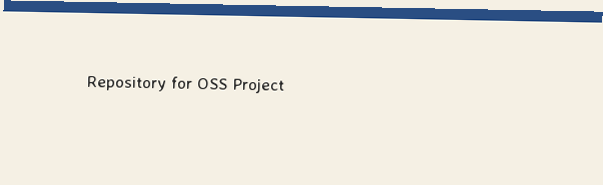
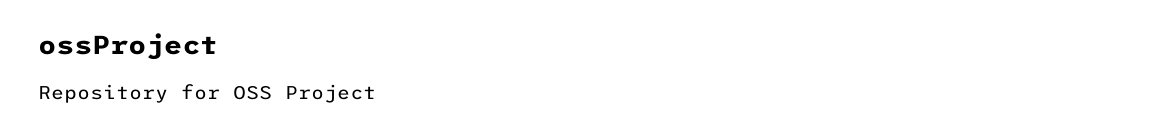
(87, 83) none -> [38,33,218,60] ossProject //

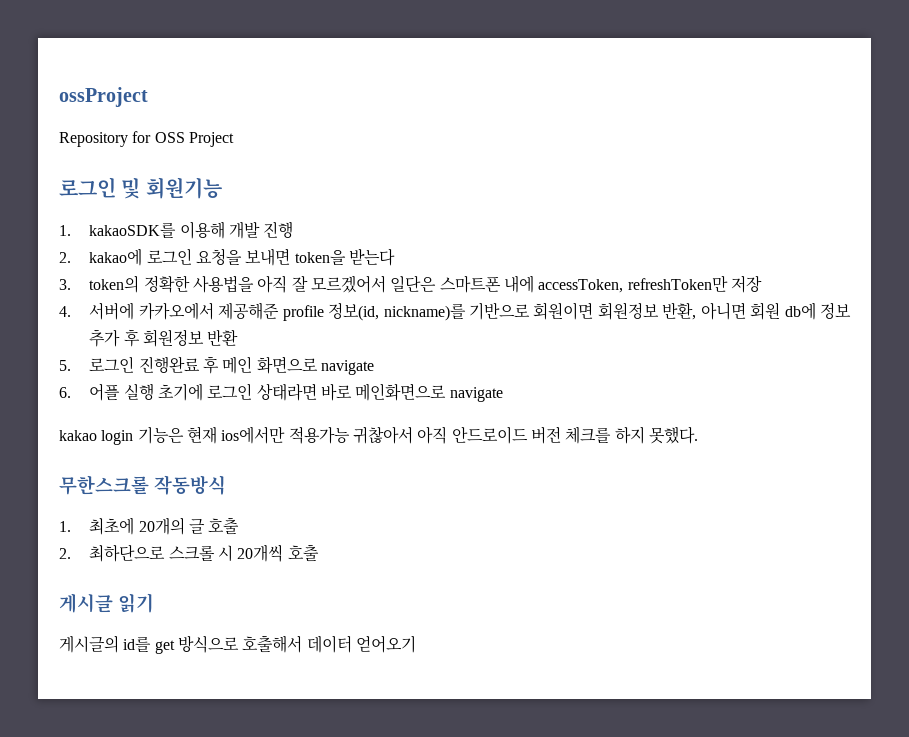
(376, 93) none -> [59,177,222,199] [59,221,294,239] [59,248,395,266] [59,275,762,293] [59,302,851,321] [89,329,239,347] [59,356,374,375] [59,383,503,402] [59,426,698,445] [59,475,226,495] [59,517,240,535] [59,544,319,562] [59,593,154,613] [59,635,416,654] // 로그인 및 회원기능 // 1. kakaoSDK를 이용해 개발 진행 // 2. kakao에 로그인 요청을 보내면 token을 받는다 // 3. token의 정확한 사용법을 아직 잘 모르겠어서 일단은 스마트폰 내에 accessToken, refreshToken만 저장 // 4. 서버에 카카오에서 제공해준 profile 정보(id, nickname)를 기반으로 회원이면 회원정보 반환, 아니면 회원 db에 정보 추가 후 회원정보 반환 // 5. 로그인 진행완료 후 메인 화면으로 navigate // 6. 어플 실행 초기에 로그인 상태라면 바로 메인화면으로 navigate // kakao login 기능은 현재 ios에서만 적용가능 귀찮아서 아직 안드로이드 버전 체크를 하지 못했다. // 무한스크롤 작동방식 // 1. 최초에 20개의 글 호출 // 2. 최하단으로 스크롤 시 20개씩 호출 // 게시글 읽기 // 게시글의 id를 get 방식으로 호출해서 데이터 얻어오기

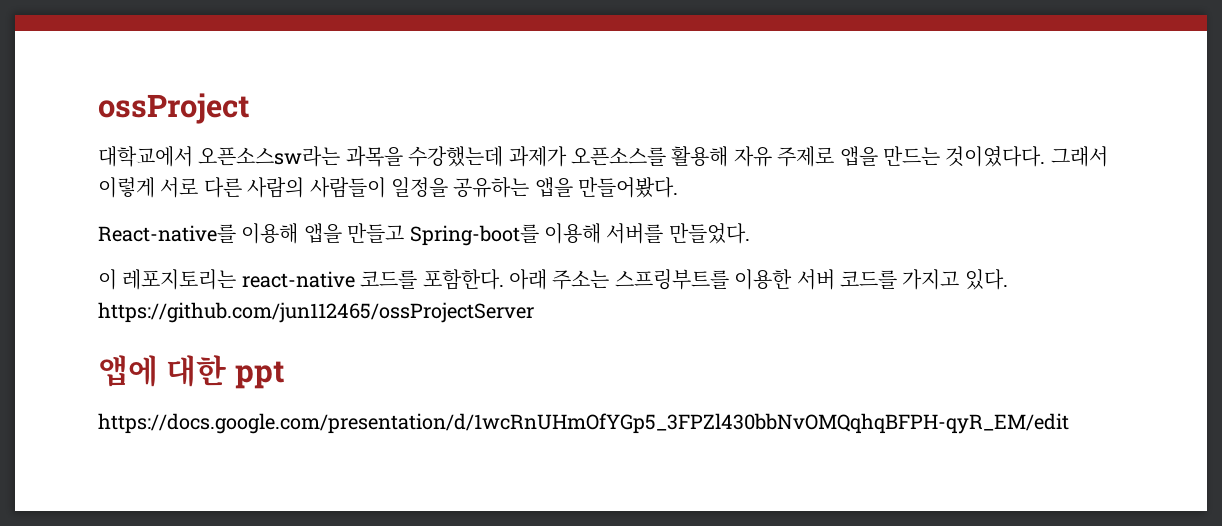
[59,131,234,147] [59,177,222,199] [59,221,294,239] [59,248,395,266] [59,275,762,293] [59,302,851,321] [89,329,239,347] [59,356,374,375] [59,383,503,402] [59,426,698,445] [59,475,226,495] [59,517,240,535] [59,544,319,562] [59,593,154,613] [59,635,416,654] Repository for OSS Project // 로그인 및 회원기능 // 1. kakaoSDK를 이용해 개발 진행 // 2. kakao에 로그인 요청을 보내면 token을 받는다 // 3. token의 정확한 사용법을 아직 잘 모르겠어서 일단은 스마트폰 내에 accessToken, refreshToken만 저장 // 4. 서버에 카카오에서 제공해준 profile 정보(id, nickname)를 기반으로 회원이면 회원정보 반환, 아니면 회원 db에 정보 추가 후 회원정보 반환 // 5. 로그인 진행완료 후 메인 화면으로 navigate // 6. 어플 실행 초기에 로그인 상태라면 바로 메인화면으로 navigate // kakao login 기능은 현재 ios에서만 적용가능 귀찮아서 아직 안드로이드 버전 체크를 하지 못했다. // 무한스크롤 작동방식 // 1. 최초에 20개의 글 호출 // 2. 최하단으로 스크롤 시 20개씩 호출 // 게시글 읽기 // 게시글의 id를 get 방식으로 호출해서 데이터 얻어오기 -> [98,146,1108,167] [98,177,679,198] [98,223,750,246] [98,269,1008,290] [98,302,534,323] [98,355,285,389] [98,413,1069,434] 대학교에서 오픈소스sw라는 과목을 수강했는데 과제가 오픈소스를 활용해 자유 주제로 앱을 만드는 것이였다다. 그래서 이렇게 서로 다른 사람의 사람들이 일정을 공유하는 앱을 만들어봤다. // React-native를 이용해 앱을 만들고 Spring-boot를 이용해 서버를 만들었다. // 이 레포지토리는 react-native 코드를 포함한다. 아래 주소는 스프링부트를 이용한 서버 코드를 가지고 있다. https://github.com/jun112465/ossProjectServer // 앱에 대한 ppt // https://docs.google.com/presentation/d/1wcRnUHmOfYGp5_3FPZl430bbNvOMQqhqBFPH-qyR_EM/edit

